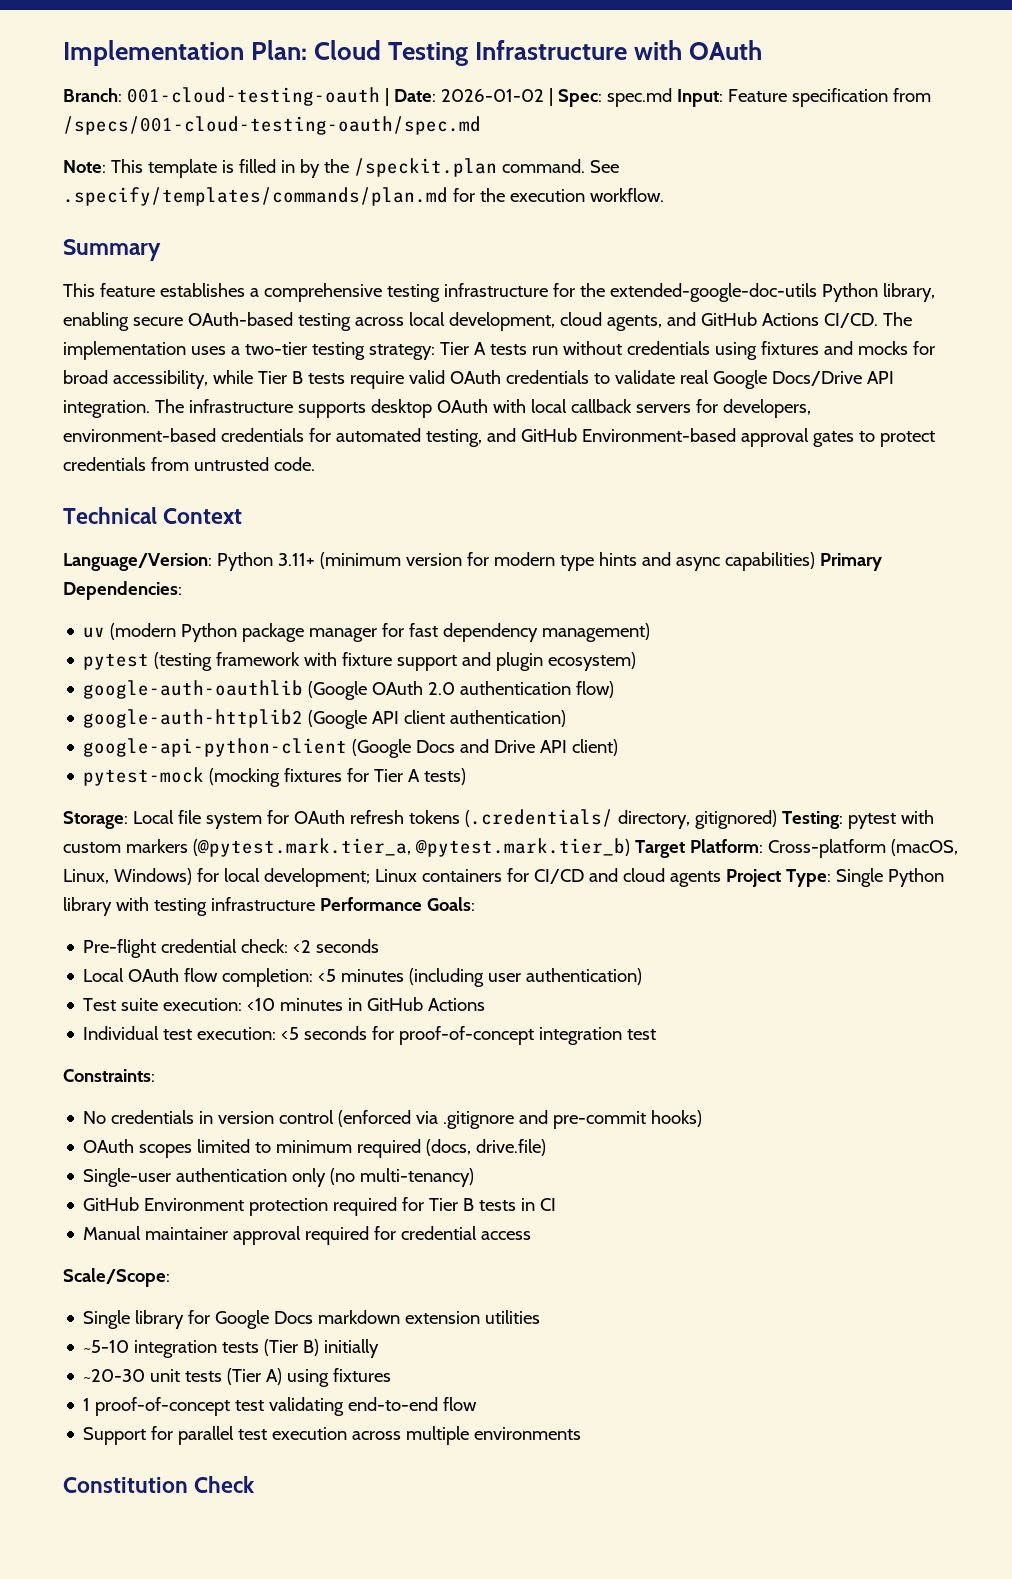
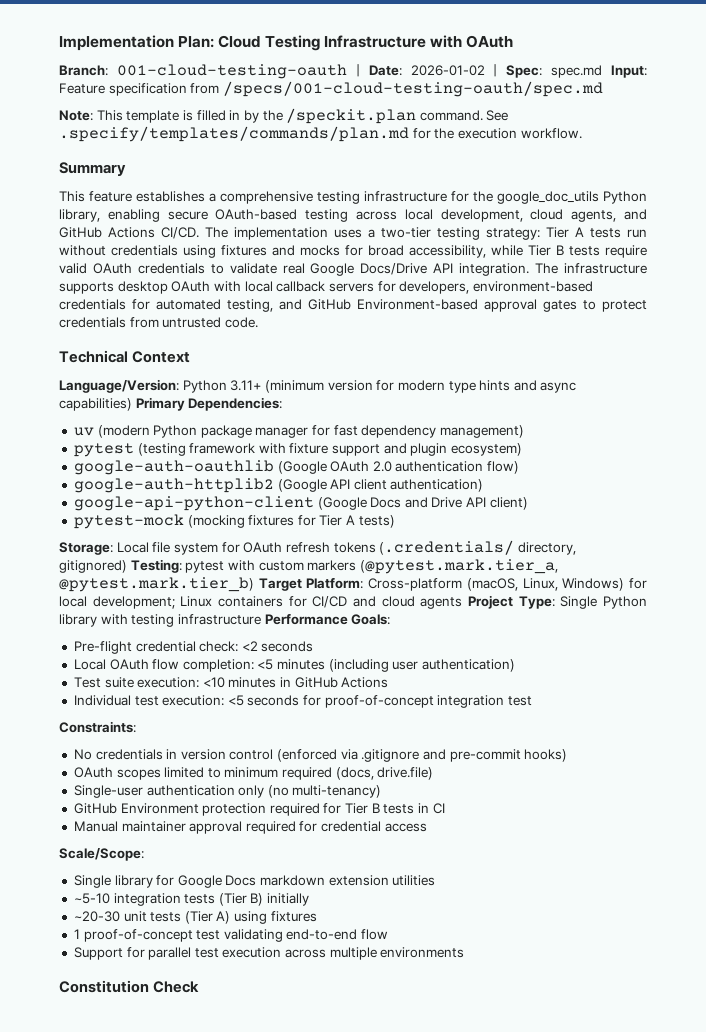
[609,283,817,302] extended-google-doc-utils -> [497,191,599,204] google_doc_utils

